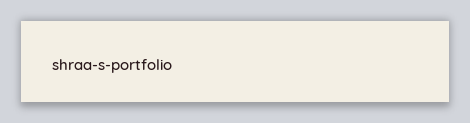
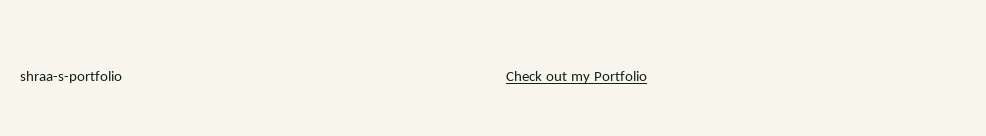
(172, 66) none -> [506,71,647,83] // Check out my Portfolio

